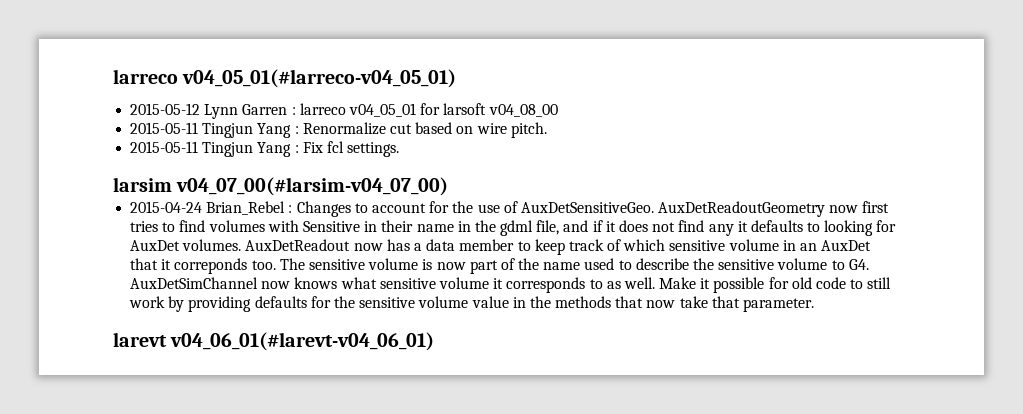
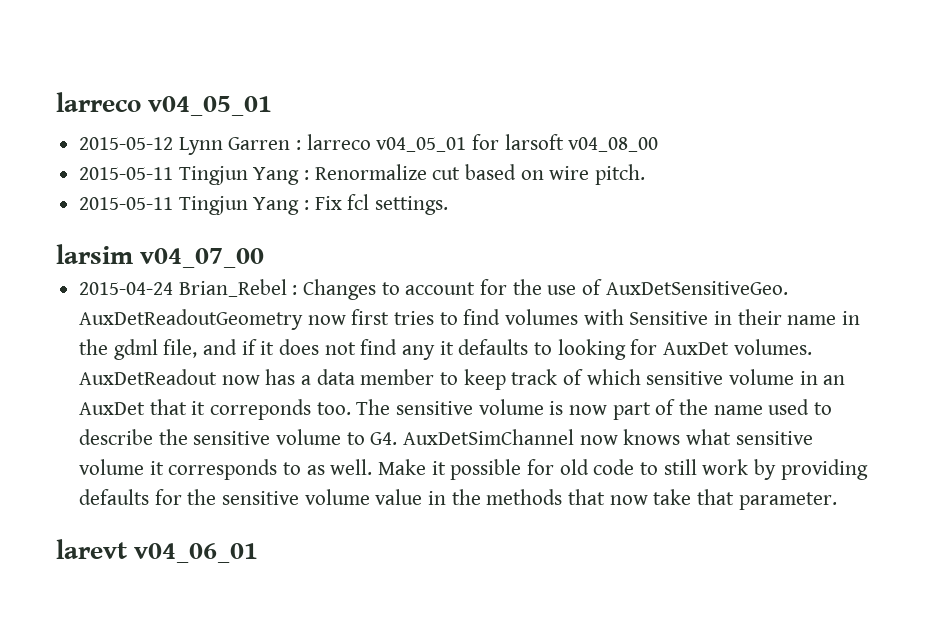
[113,69,457,88] larreco v04_05_01(#larreco-v04_05_01) -> [56,92,273,116] larreco v04_05_01
[176,177,449,196] v04_07_00(#larsim-v04_07_00) -> [140,248,265,268] v04_07_00
[170,332,435,351] v04_06_01(#larevt-v04_06_01) -> [134,543,259,563] v04_06_01

